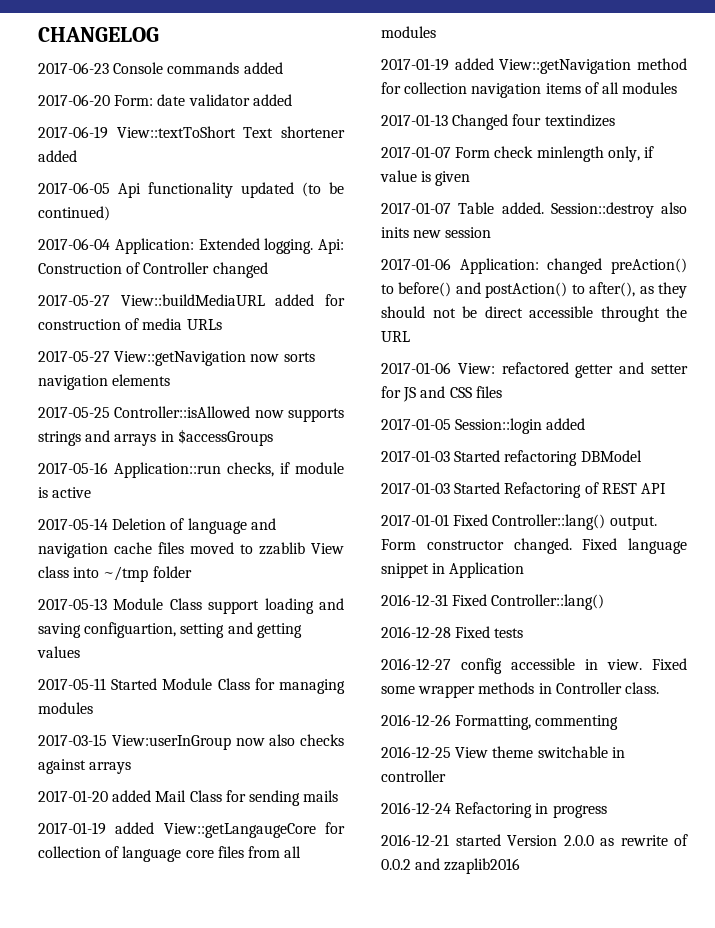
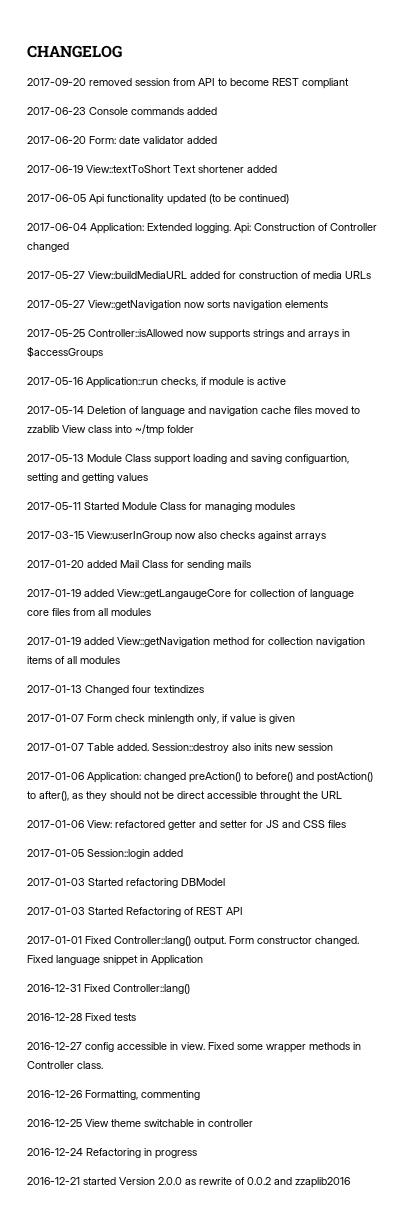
(159, 34) none -> [27,78,349,89] // 2017-09-20 removed session from API to become REST compliant

